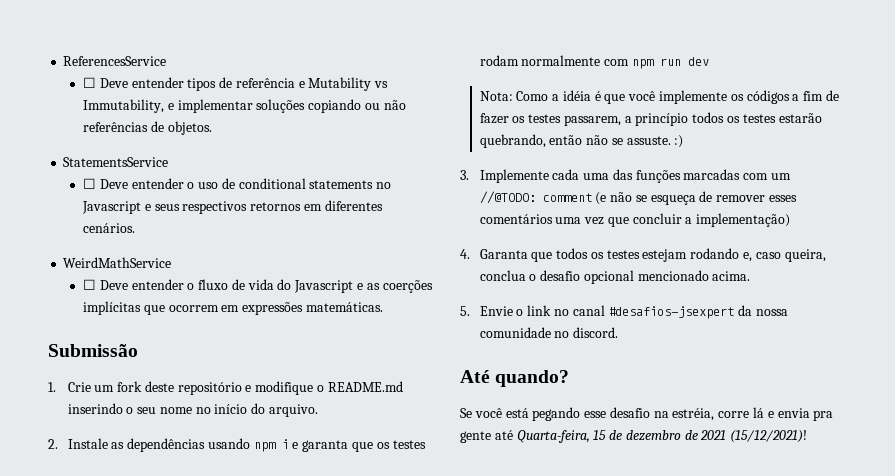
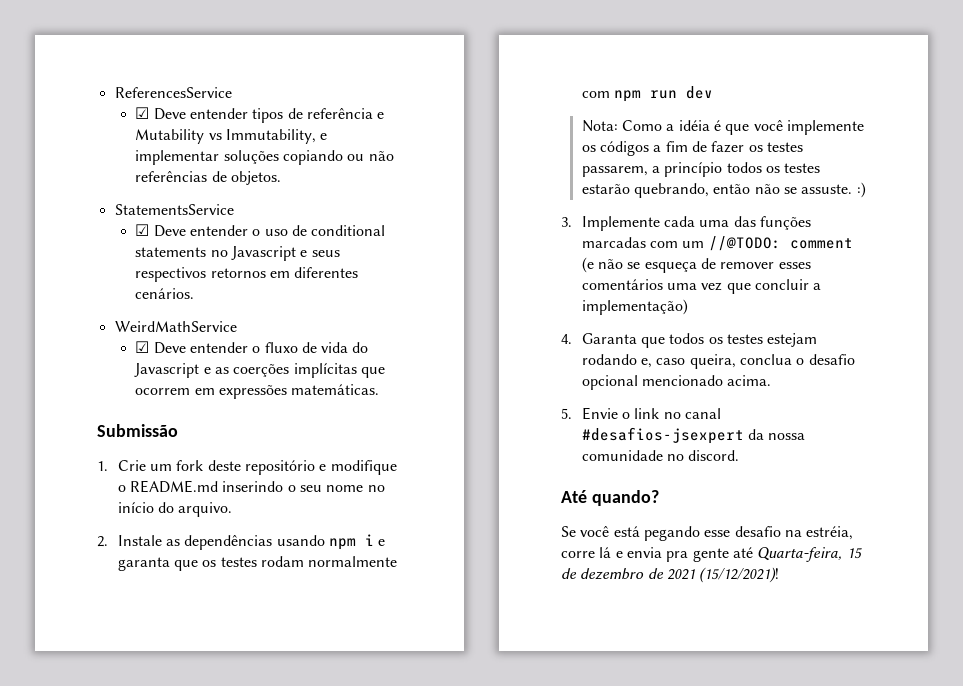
[82,77,96,88] ☐ -> [135,107,150,119] ☑
[82,178,96,189] ☐ -> [135,224,150,236] ☑
[82,279,96,290] ☐ -> [135,341,150,353] ☑

